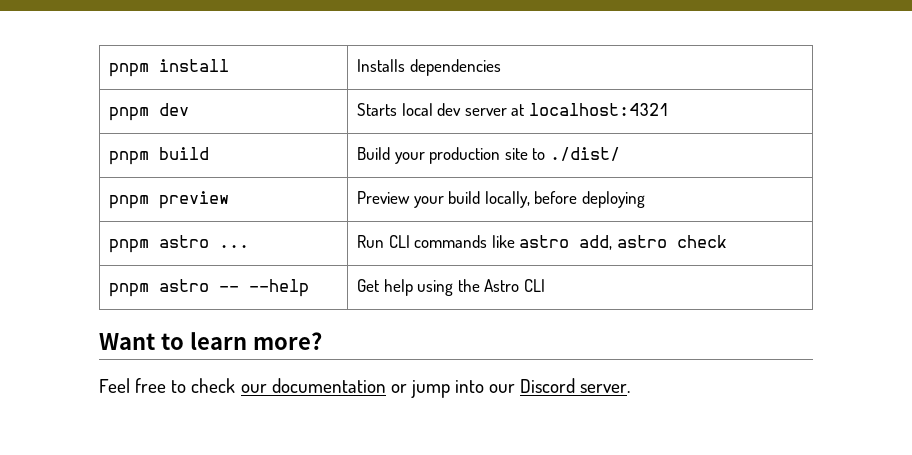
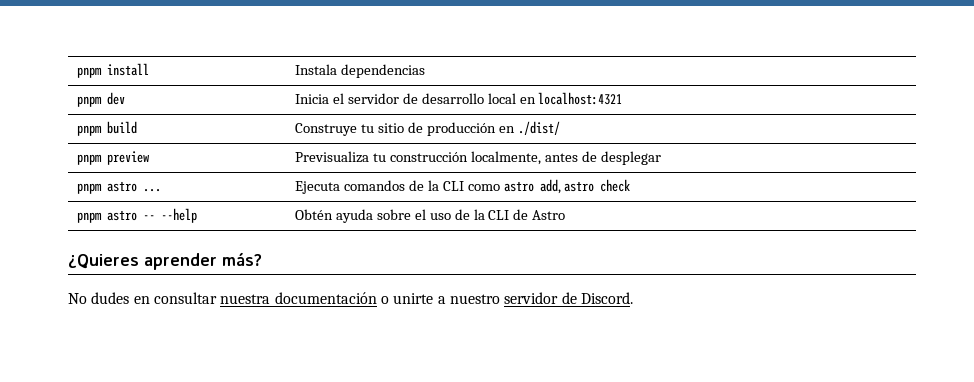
[357,59,501,76] Installs dependencies -> [295,64,425,78] Instala dependencias
[357,103,669,116] [109,147,210,165] [357,147,620,164] [109,191,230,209] [357,191,645,208] [109,235,250,253] [357,235,515,248] Starts local dev server at localhost:4321 // pnpm build | Build your production site to ./dist/ // pnpm preview | Preview your build locally, before deploying // pnpm astro ... | Run CLI commands like -> [295,92,623,105] [77,121,138,136] [295,121,560,136] [77,151,150,165] [295,151,661,165] [77,181,162,194] [295,180,500,194] Inicia el servidor de desarrollo local en localhost:4321 // pnpm build | Construye tu sitio de producción en ./dist/ // pnpm preview | Previsualiza tu construcción localmente, antes de desplegar // pnpm astro ... | Ejecuta comandos de la CLI como
[357,279,545,296] [99,332,322,350] [99,378,631,398] Get help using the Astro CLI // Want to learn more? // Feel free to check our documentation or jump into our Discord server. -> [295,209,566,223] [68,252,262,270] [68,292,633,304] Obtén ayuda sobre el uso de la CLI de Astro // ¿Quieres aprender más? // No dudes en consultar nuestra documentación o unirte a nuestro servidor de Discord.

